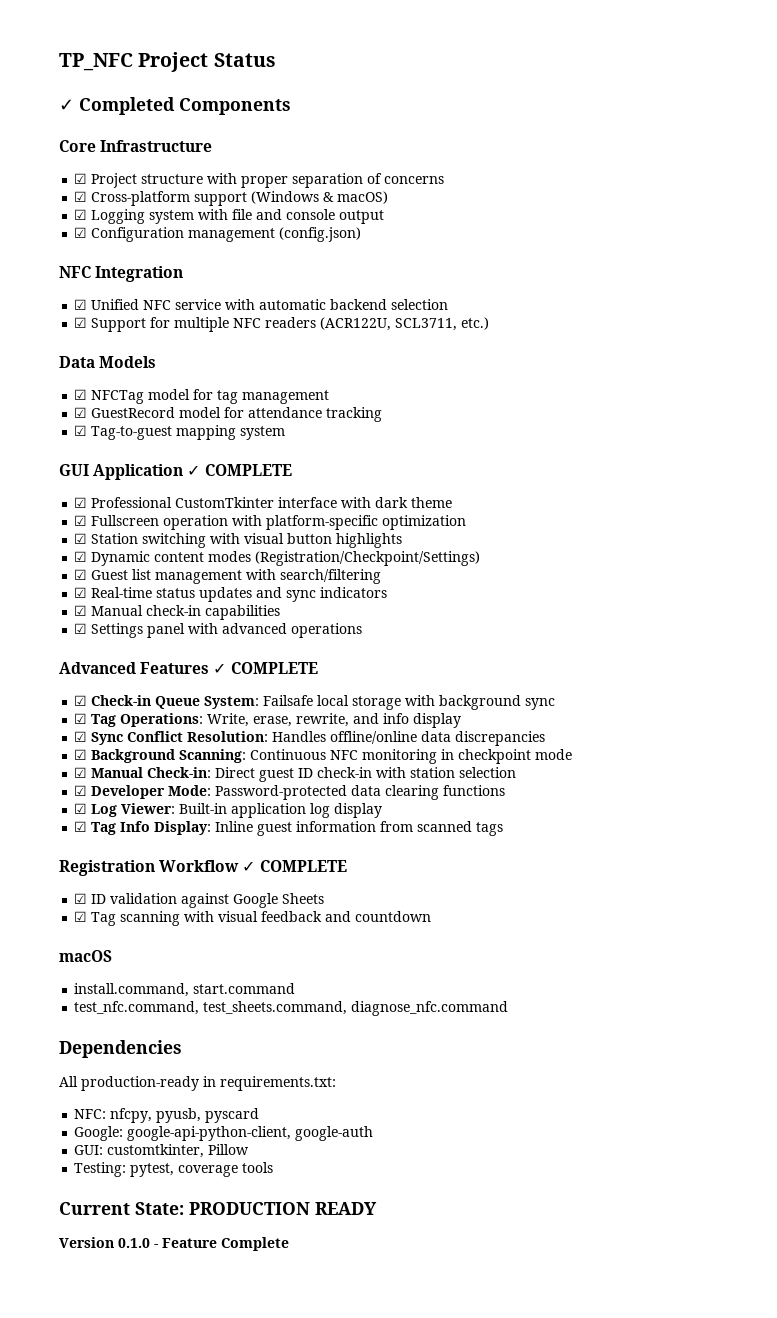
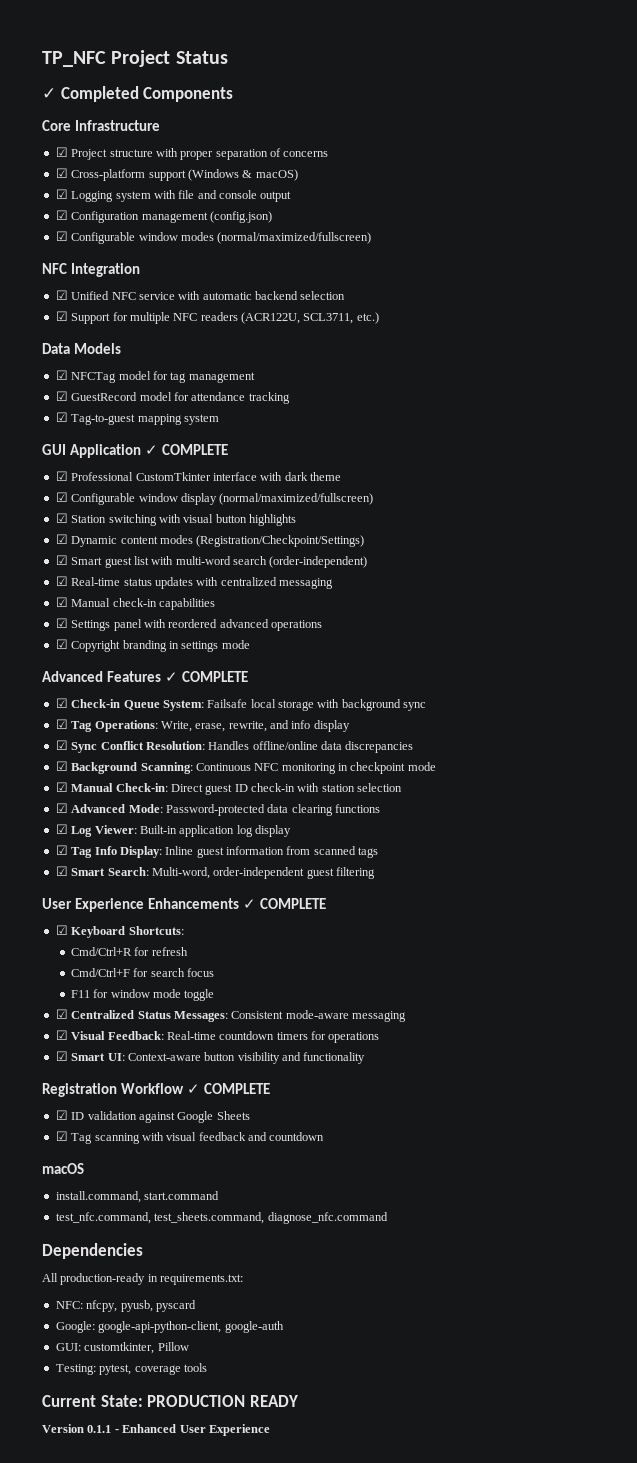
(362, 234) none -> [55,231,372,244] // ☑ Configurable window modes (normal/maximized/fullscreen)
[91,515,467,530] Fullscreen operation with platform-specific optimization -> [71,493,374,505] Configurable window display (normal/maximized/fullscreen)
[91,569,382,584] Guest list management with search/filtering -> [71,556,368,568] Smart guest list with multi-word search (order-independent)
[256,587,388,602] and sync indicators -> [196,577,333,589] with centralized messaging
(219, 628) none -> [168,619,218,628] reordered
(363, 630) none -> [55,639,250,652] // ☑ Copyright branding in settings mode
[91,785,166,799] Developer -> [71,804,126,813] Advanced
(504, 829) none -> [55,866,375,879] [42,898,326,912] [55,925,184,938] [70,947,188,956] [70,968,214,977] [70,989,215,1001] [55,1009,406,1022] [55,1030,380,1043] [55,1051,366,1064] // ☑ Smart Search: Multi-word, order-independent guest filtering // User Experience Enhancements ✓ COMPLETE // ☑ Keyboard Shortcuts: // Cmd/Ctrl+R for refresh // Cmd/Ctrl+F for search focus // F11 for window mode toggle // ☑ Centralized Status Messages: Consistent mode-aware messaging // ☑ Visual Feedback: Real-time countdown timers for operations // ☑ Smart UI: Context-aware button visibility and functionality
[118,1237,289,1251] 0.1.0 - Feature Complete -> [87,1424,270,1436] 0.1.1 - Enhanced User Experience

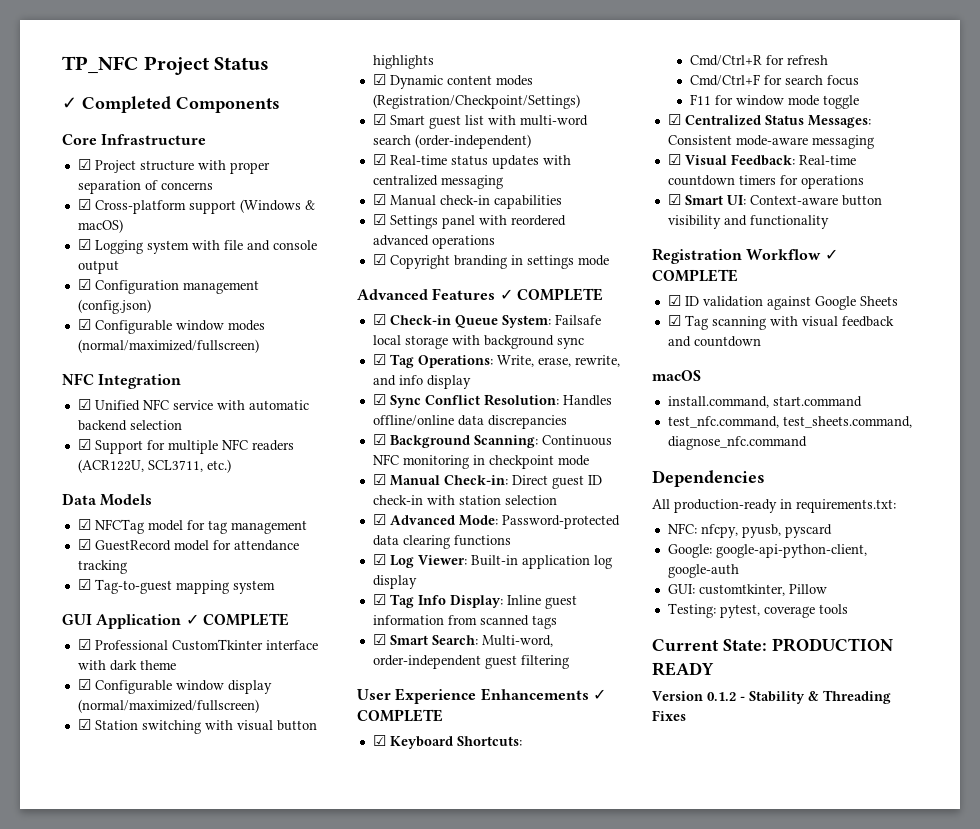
[87,1424,270,1436] 0.1.1 - Enhanced User Experience -> [707,690,891,704] [652,710,686,721] 0.1.2 - Stability & Threading Fixes

